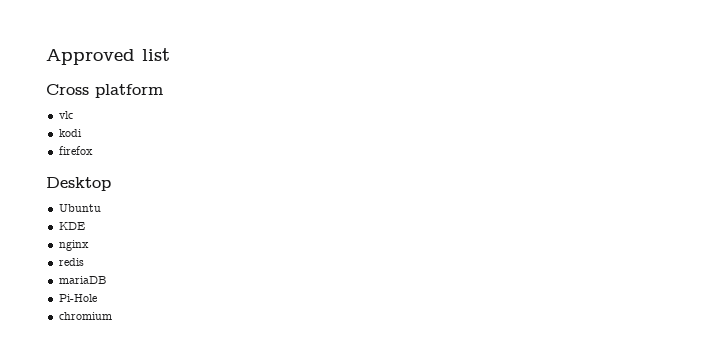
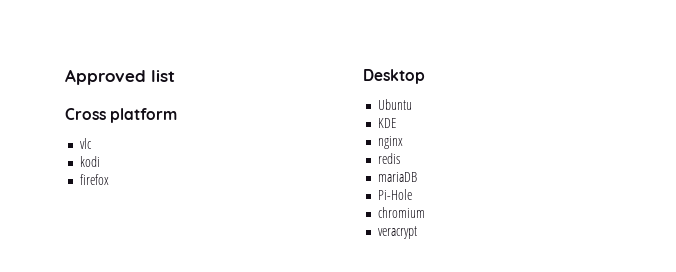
(112, 316) none -> [377,226,417,239] // veracrypt

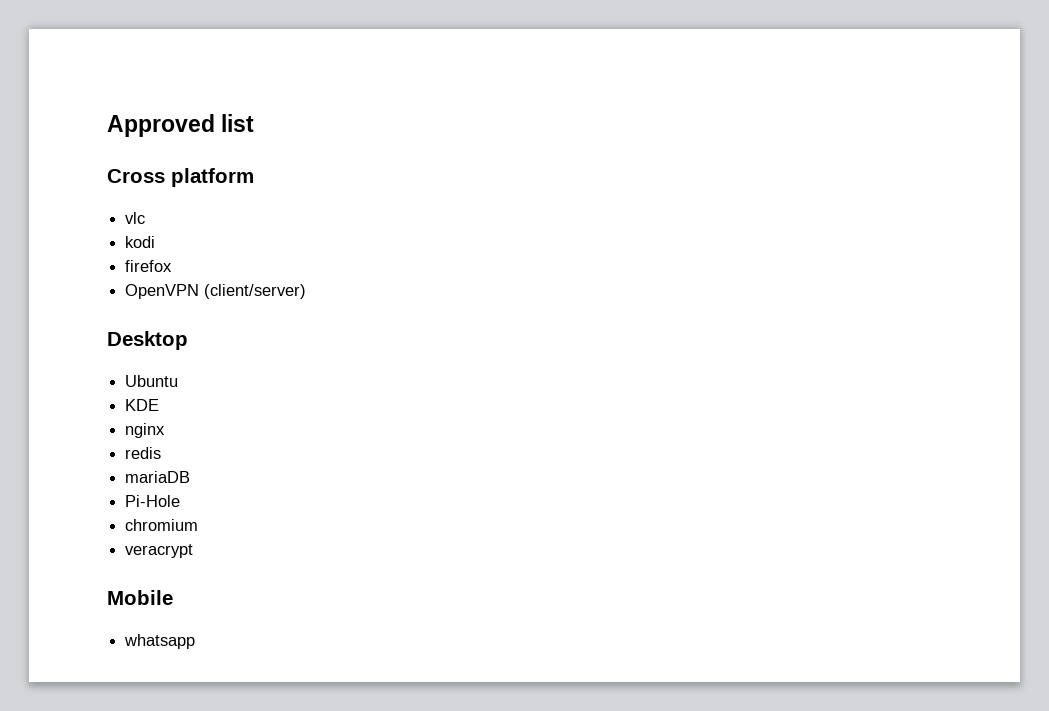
(109, 179) none -> [125,284,307,299] // OpenVPN (client/server)
(417, 232) none -> [107,590,173,605] [124,634,196,649] // Mobile // whatsapp

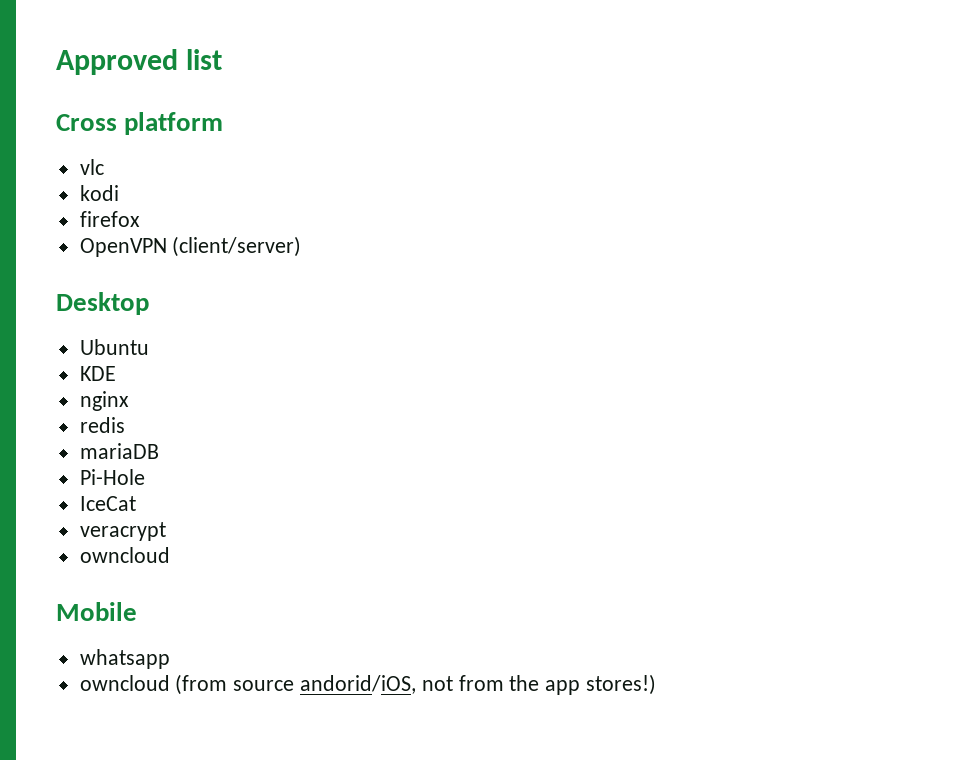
[125,519,199,531] chromium -> [79,496,136,511] IceCat
(194, 551) none -> [79,547,170,563] // owncloud
(196, 641) none -> [79,674,657,695] // owncloud (from source andorid/iOS, not from the app stores!)

